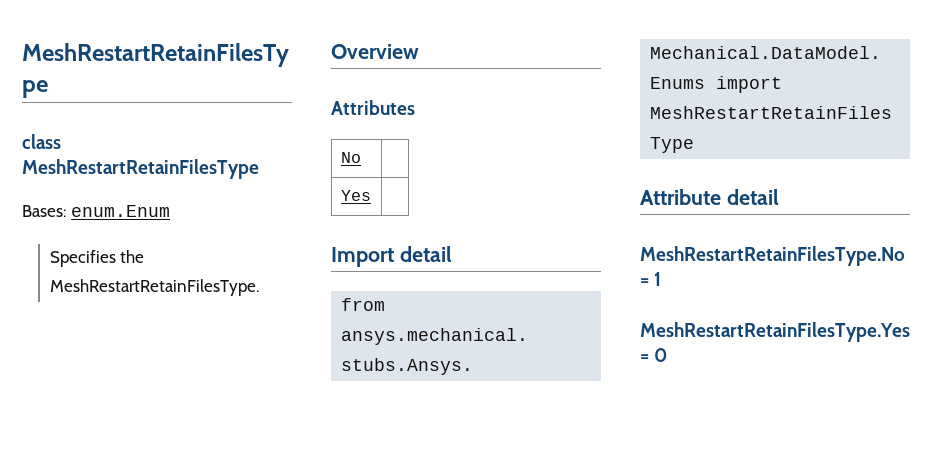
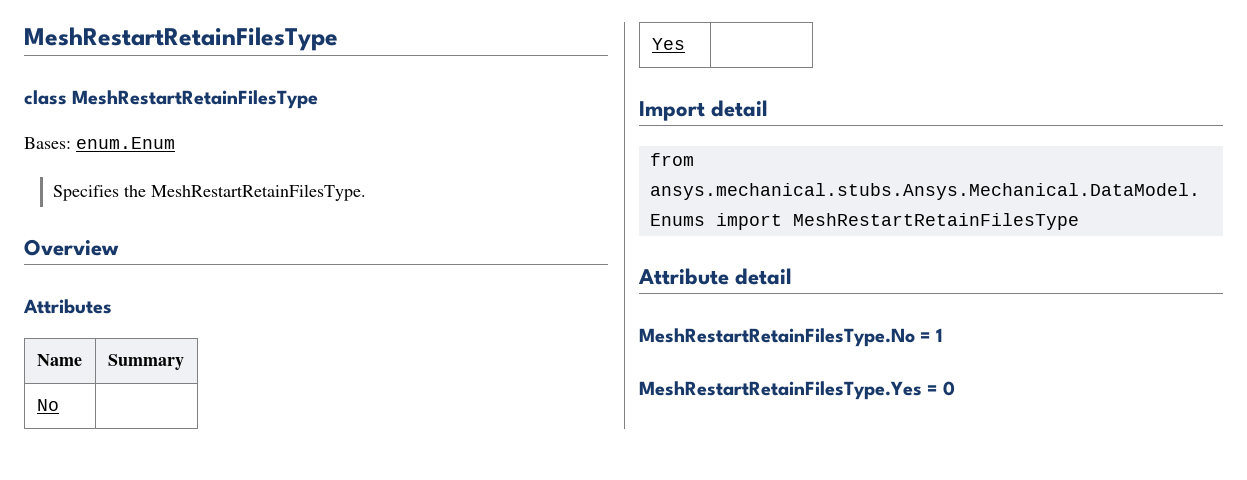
(415, 107) none -> [36,354,82,366] [107,354,184,370] // Name | Summary

